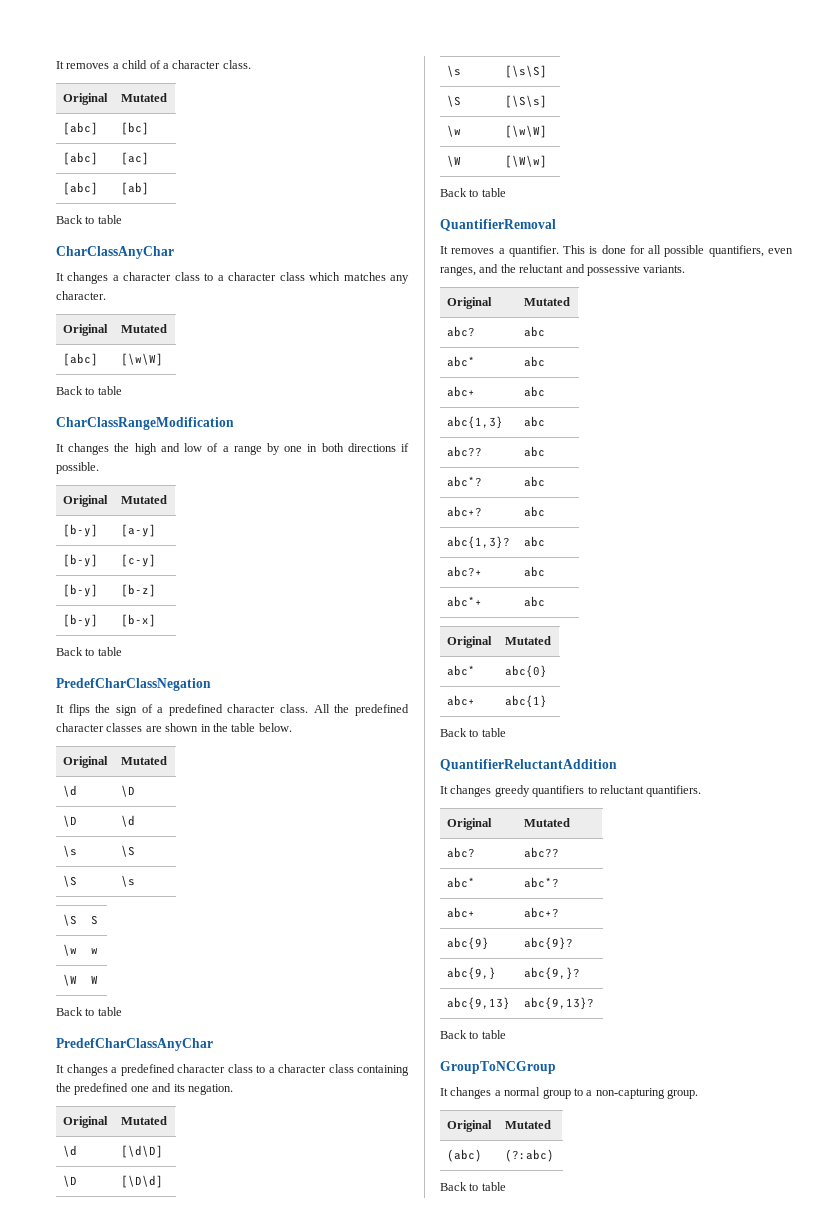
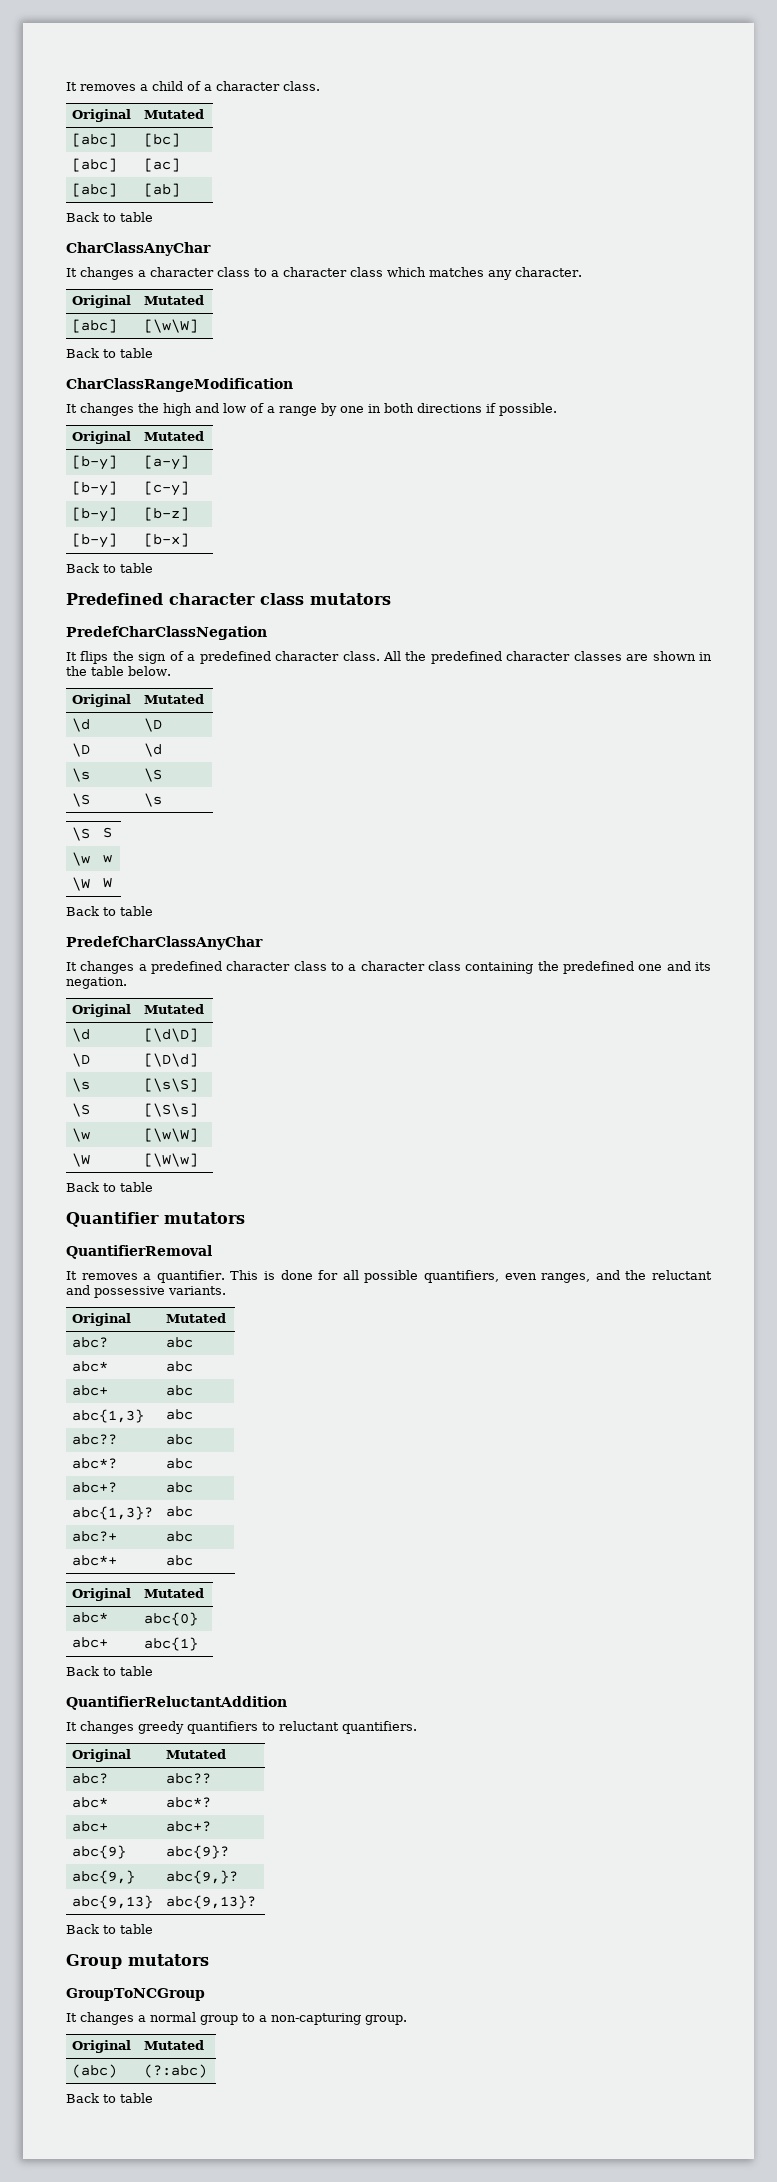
(122, 651) none -> [66,593,391,605] // Predefined character class mutators
(506, 192) none -> [66,1212,245,1227] // Quantifier mutators
(506, 1034) none -> [66,1954,209,1969] // Group mutators

